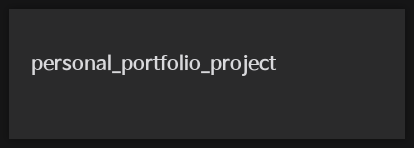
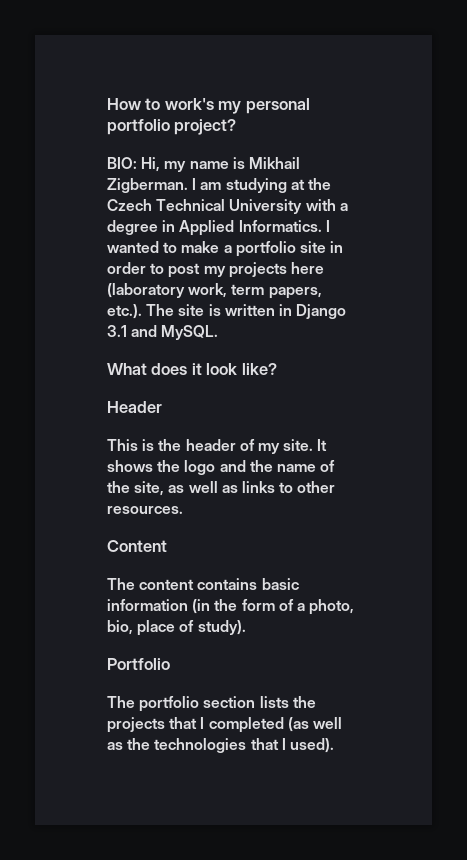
[31,54,277,77] personal_portfolio_project -> [107,98,310,114] [107,119,237,135] [107,157,300,172] [107,178,331,193] [107,199,348,214] [107,220,330,236] [107,241,344,257] [107,262,324,278] [107,283,322,299] [107,304,347,319] [107,325,219,340] [107,363,277,375] [107,401,162,413] [107,439,328,454] [107,460,336,475] [107,481,336,496] [107,506,183,514] [107,540,167,552] [107,578,299,590] [107,599,355,615] [107,620,246,636] [107,658,170,670] [107,696,316,712] [107,717,342,733] [107,738,334,753] How to work's my personal portfolio project? // BIO: Hi, my name is Mikhail Zigberman. I am studying at the Czech Technical University with a degree in Applied Informatics. I wanted to make a portfolio site in order to post my projects here (laboratory work, term papers, etc.). The site is written in Django 3.1 and MySQL. // What does it look like? // Header // This is the header of my site. It shows the logo and the name of the site, as well as links to other resources. // Content // The content contains basic information (in the form of a photo, bio, place of study). // Portfolio // The portfolio section lists the projects that I completed (as well as the technologies that I used).

